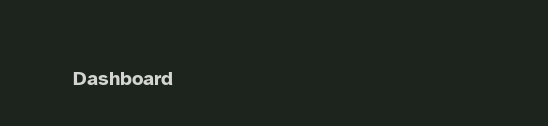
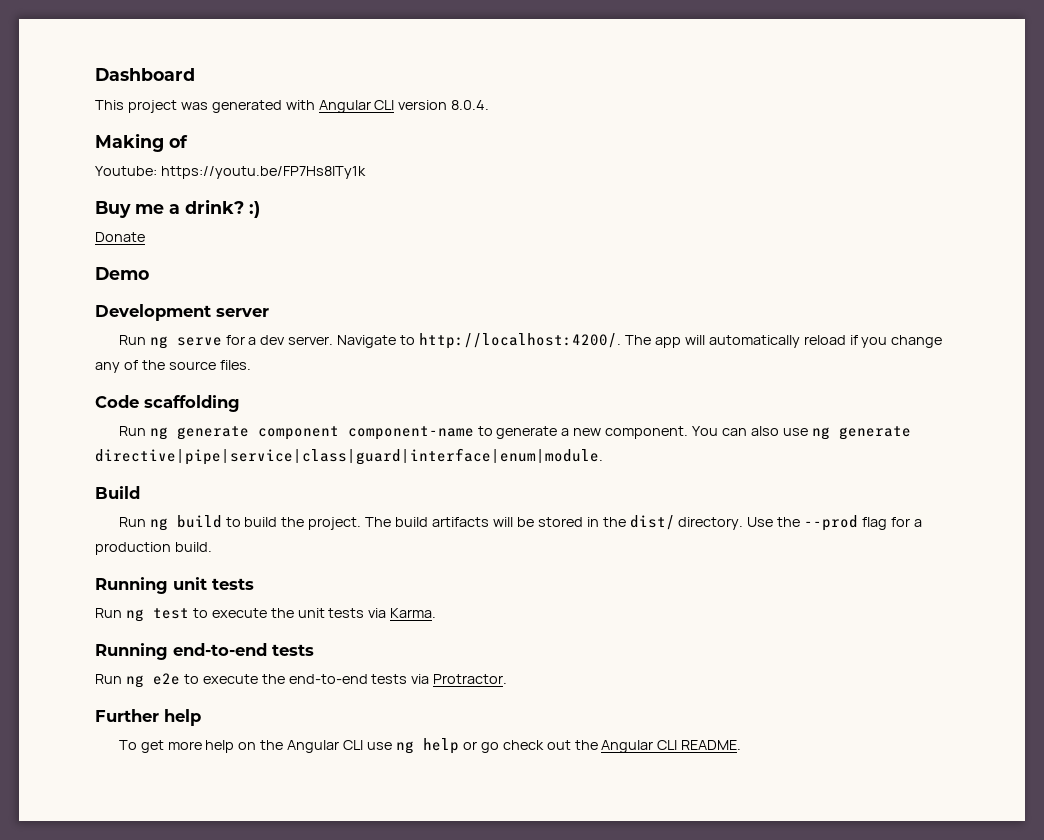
(173, 78) none -> [95,100,490,113] [95,133,188,152] [95,166,366,179] [95,199,260,218] [95,232,145,242] [95,267,149,280] [95,304,269,321] [118,333,943,349] [95,360,251,373] [95,395,240,412] [118,426,911,440] [95,448,603,465] [95,486,140,499] [118,515,922,531] [95,542,212,555] [95,577,254,594] [95,608,437,622] [95,643,314,660] [95,673,508,688] [95,709,201,726] [118,738,742,754] // This project was generated with Angular CLI version 8.0.4. // Making of // Youtube: https://youtu.be/FP7Hs8lTy1k // Buy me a drink? :) // Donate // Demo // Development server // Run ng serve for a dev server. Navigate to http://localhost:4200/. The app will automatically reload if you change any of the source files. // Code scaffolding // Run ng generate component component-name to generate a new component. You can also use ng generate directive|pipe|service|class|guard|interface|enum|module. // Build // Run ng build to build the project. The build artifacts will be stored in the dist/ directory. Use the --prod flag for a production build. // Running unit tests // Run ng test to execute the unit tests via Karma. // Running end-to-end tests // Run ng e2e to execute the end-to-end tests via Protractor. // Further help // To get more help on the Angular CLI use ng help or go check out the Angular CLI README.

